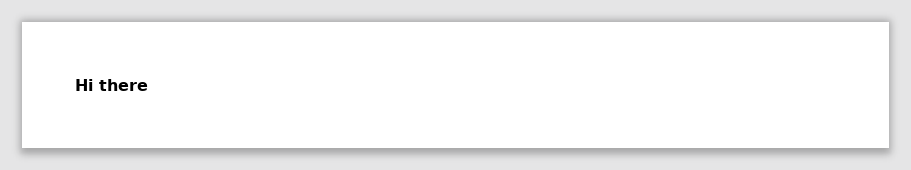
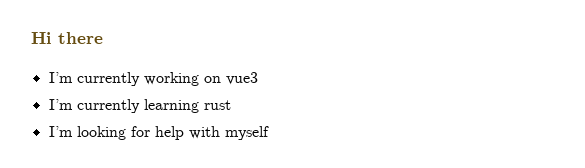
(148, 85) none -> [48,72,258,86] [48,99,231,113] [48,126,269,140] // I’m currently working on vue3 // I’m currently learning rust // I’m looking for help with myself

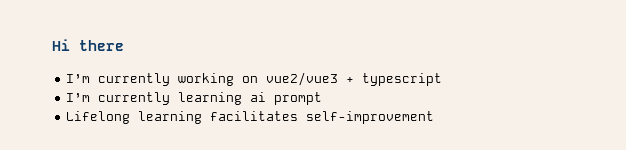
[225,72,258,85] vue3 -> [266,72,443,86] vue2/vue3 + typescript
[203,100,231,110] [48,126,269,140] rust // I’m looking for help with myself -> [250,92,323,105] [66,111,435,124] ai prompt // Lifelong learning facilitates self-improvement

